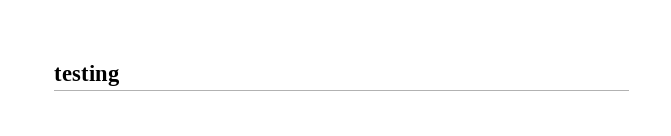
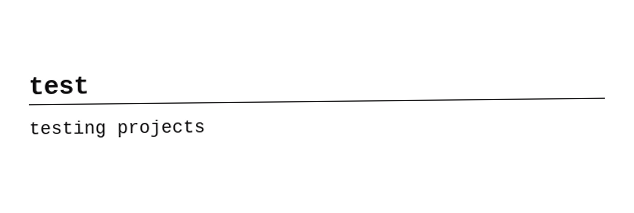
[54,65,120,86] testing -> [28,76,89,95] [29,119,206,139] test // testing projects

